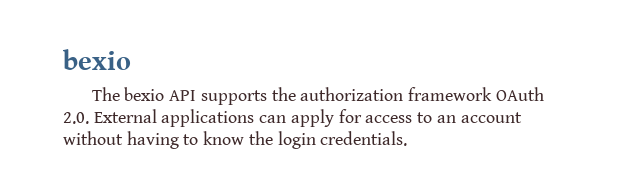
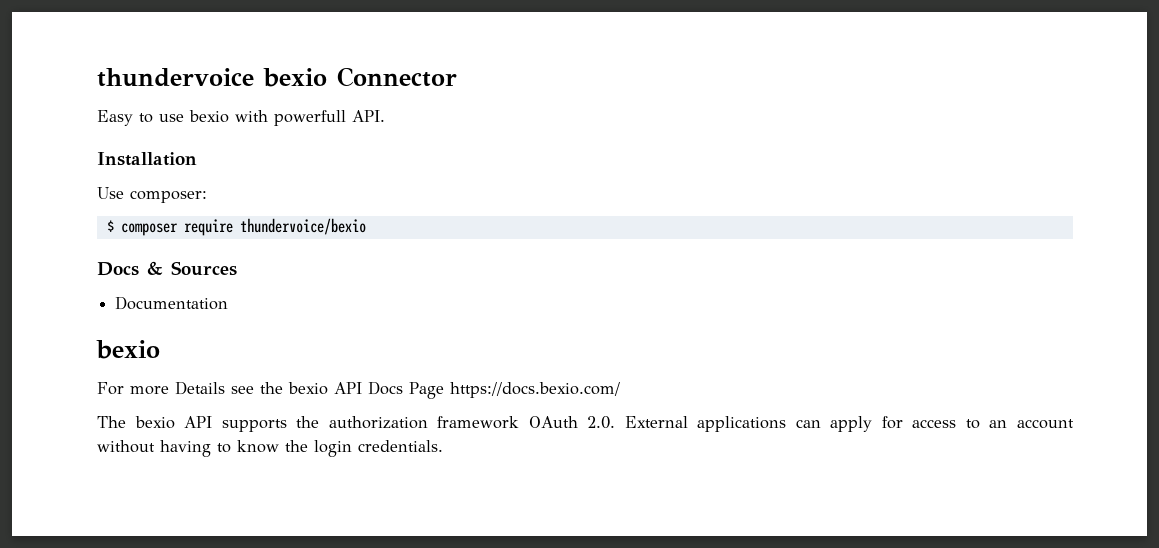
[63,49,131,70] bexio -> [97,67,457,87] [97,110,385,126] [97,152,197,166] [97,187,207,203] [106,218,366,236] [97,261,237,276] [115,296,229,310] [96,340,160,359] [97,381,620,399] thundervoice bexio Connector // Easy to use bexio with powerfull API. // Installation // Use composer: // $ composer require thundervoice/bexio // Docs & Sources // Documentation // bexio // For more Details see the bexio API Docs Page https://docs.bexio.com/

